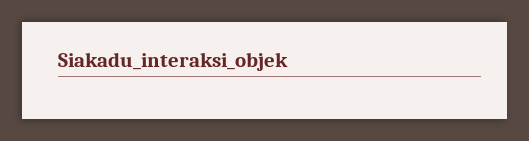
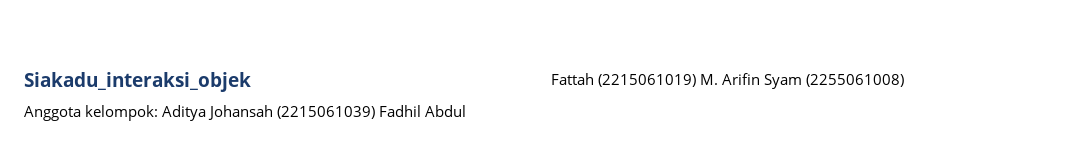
(288, 61) none -> [24,105,467,121] [551,73,905,89] // Anggota kelompok: Aditya Johansah (2215061039) Fadhil Abdul Fattah (2215061019) M. Arifin Syam (2255061008)

